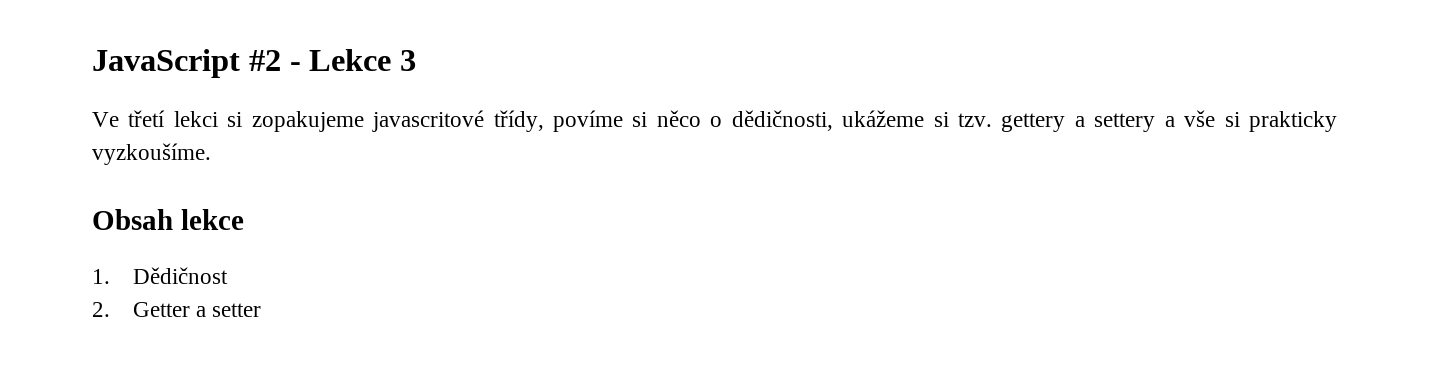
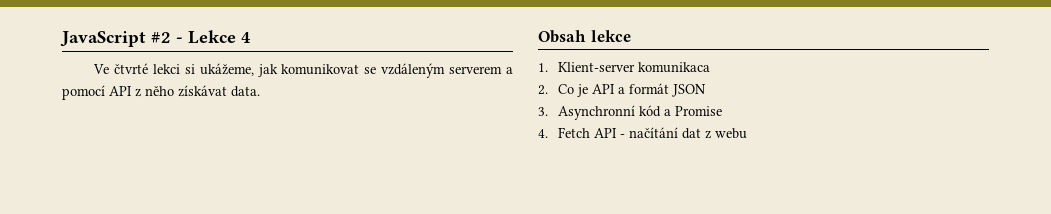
[400,50,417,71] 3 -> [241,32,251,43] 4
[128,110,166,127] třetí -> [114,63,149,74] čtvrté
[251,110,1337,132] [92,143,211,165] zopakujeme javascritové třídy, povíme si něco o dědičnosti, ukážeme si tzv. gettery a settery a vše si prakticky vyzkoušíme. -> [199,63,513,78] [62,85,260,100] ukážeme, jak komunikovat se vzdáleným serverem a pomocí API z něho získávat data.
[132,267,228,284] Dědičnost -> [558,62,711,73] Klient-server komunikaca
[132,302,262,317] Getter a setter -> [558,83,707,97] [538,105,723,120] [538,127,748,139] Co je API a formát JSON // 3. Asynchronní kód a Promise // 4. Fetch API - načítání dat z webu

